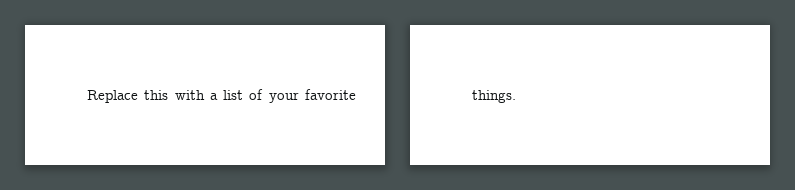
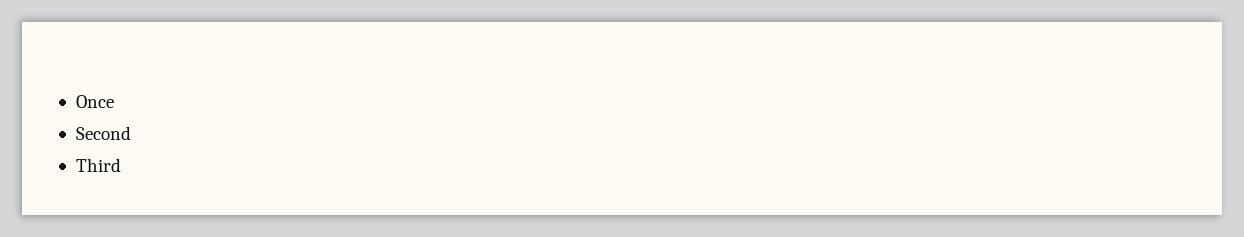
[87,89,516,103] Replace this with a list of your favorite things. -> [75,95,114,108] [75,126,131,140] [75,158,121,172] Once // Second // Third

